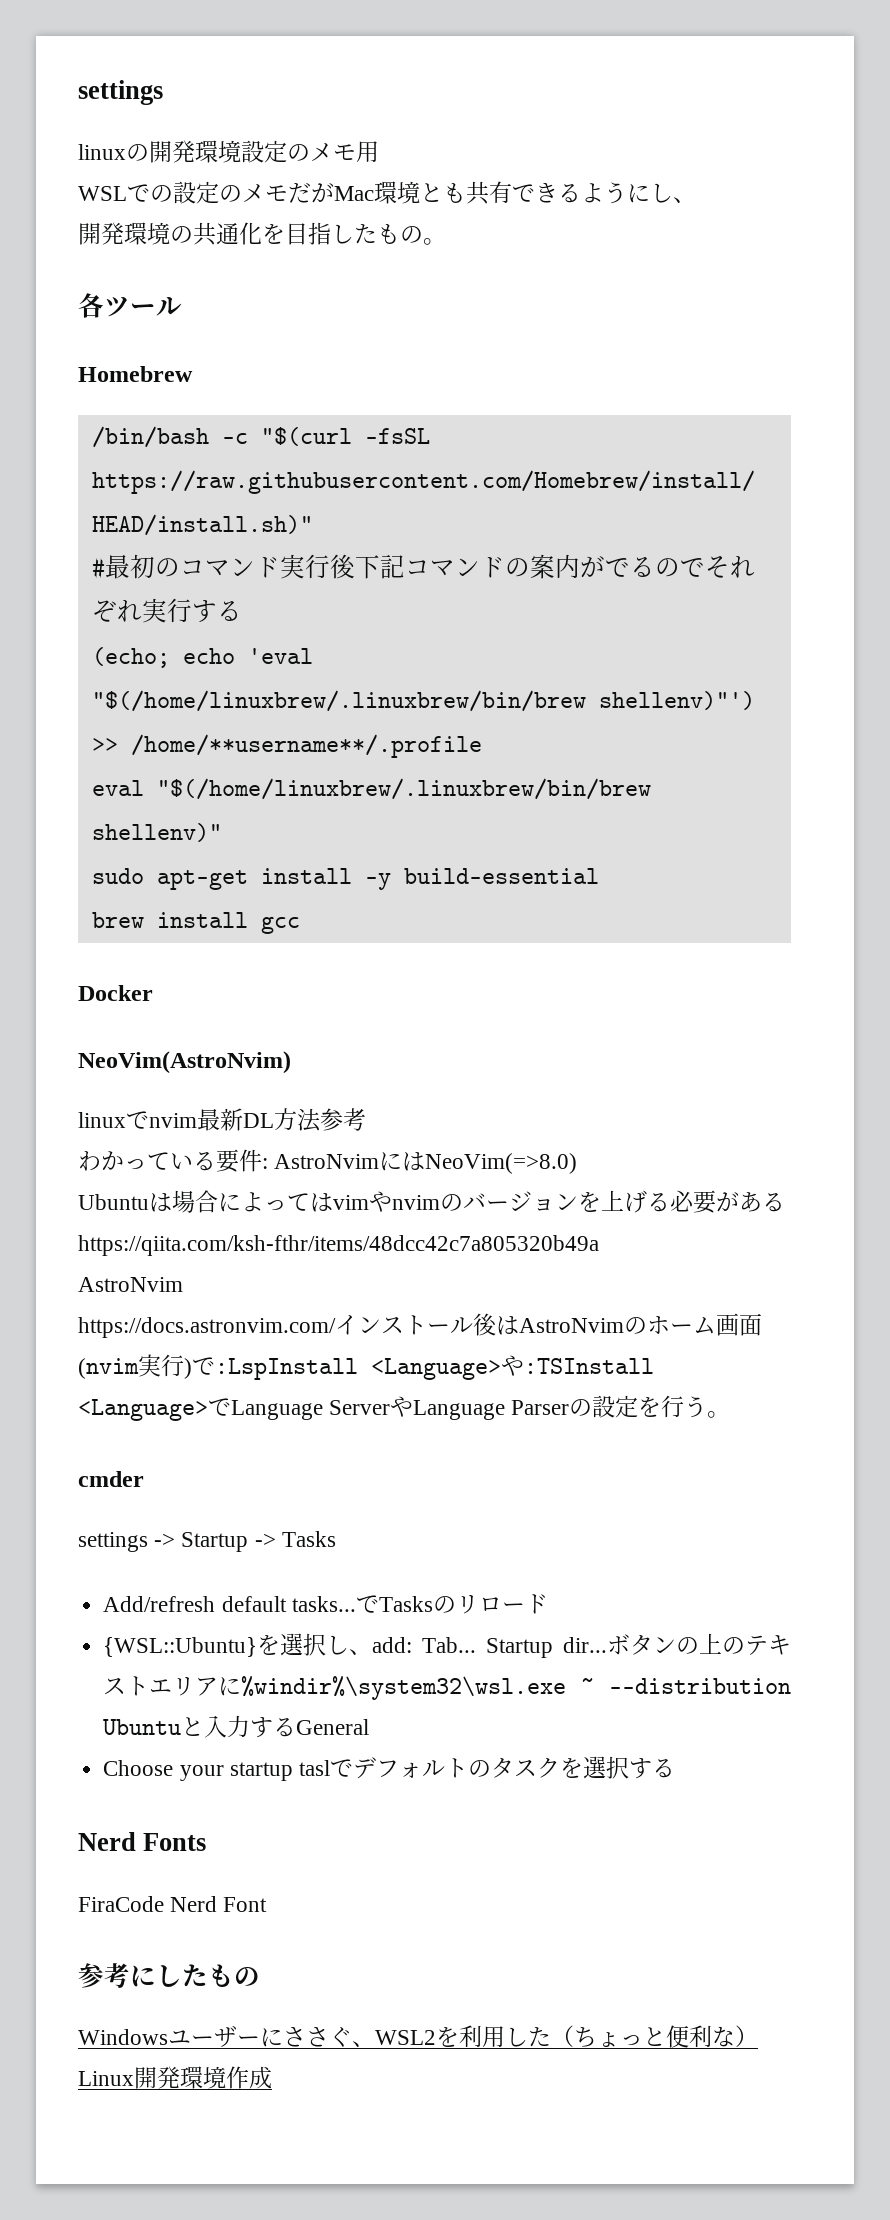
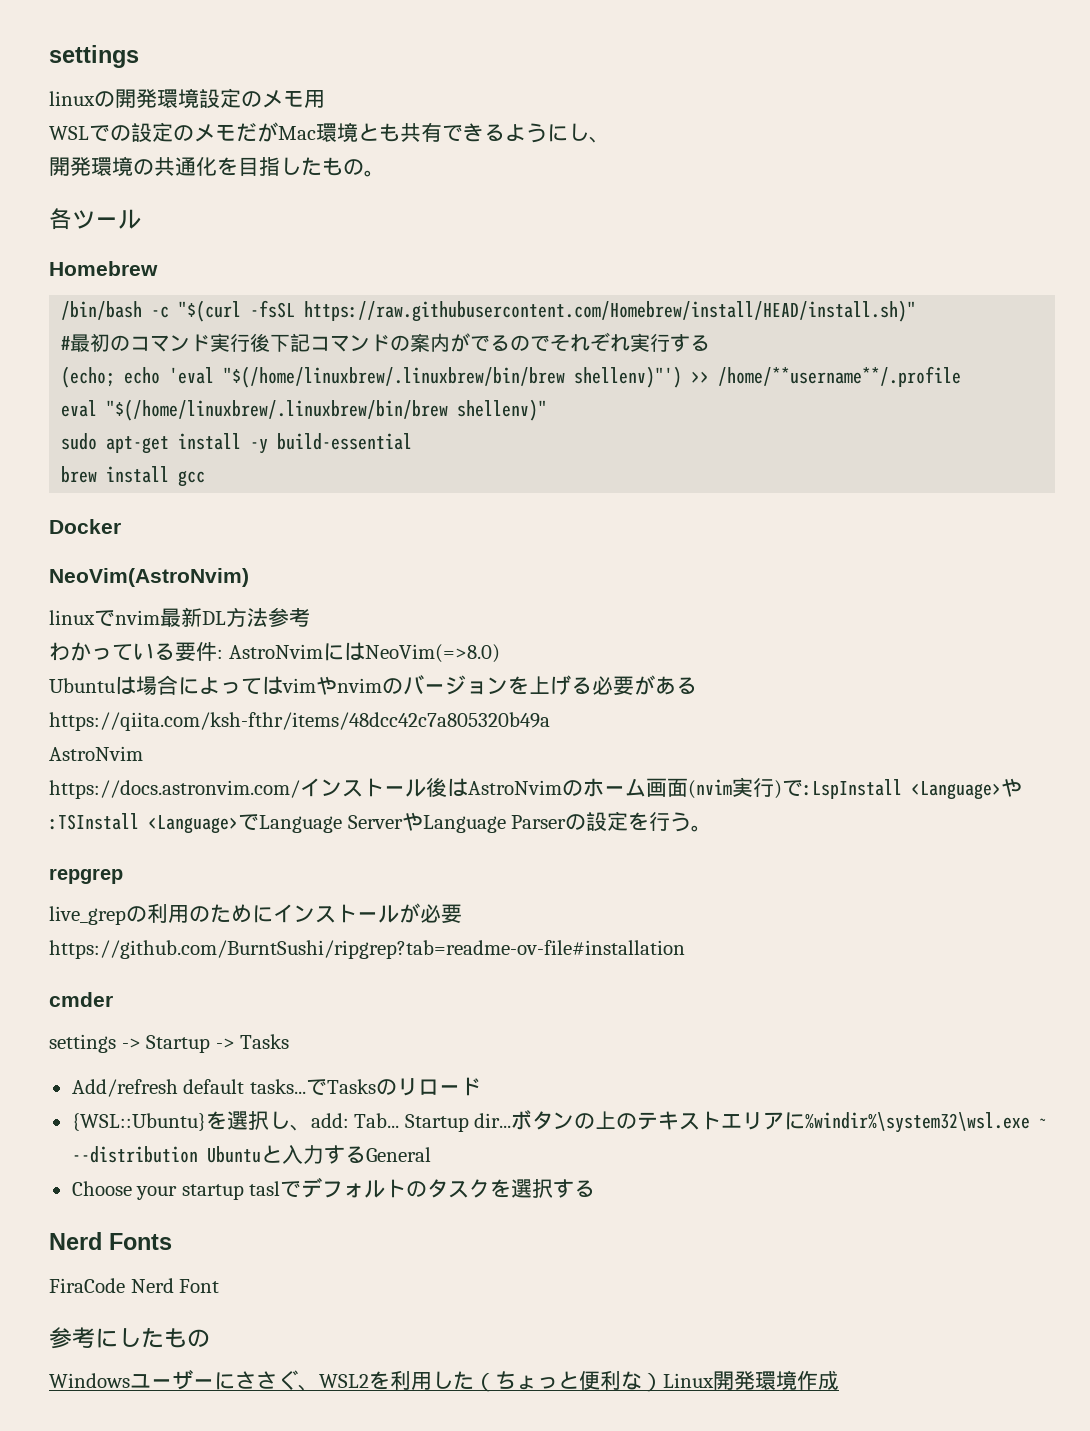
(731, 1414) none -> [49,868,123,884] [49,903,462,925] [49,940,685,959] // repgrep // live_grepの利用のためにインストールが必要https://github.com/BurntSushi/ripgrep?tab=readme-ov-file#installation

